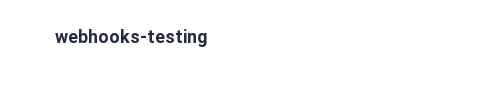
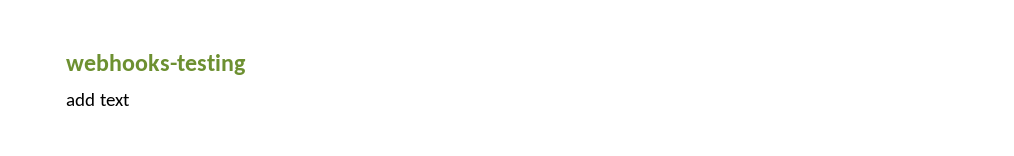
(208, 38) none -> [66,93,130,106] // add text

